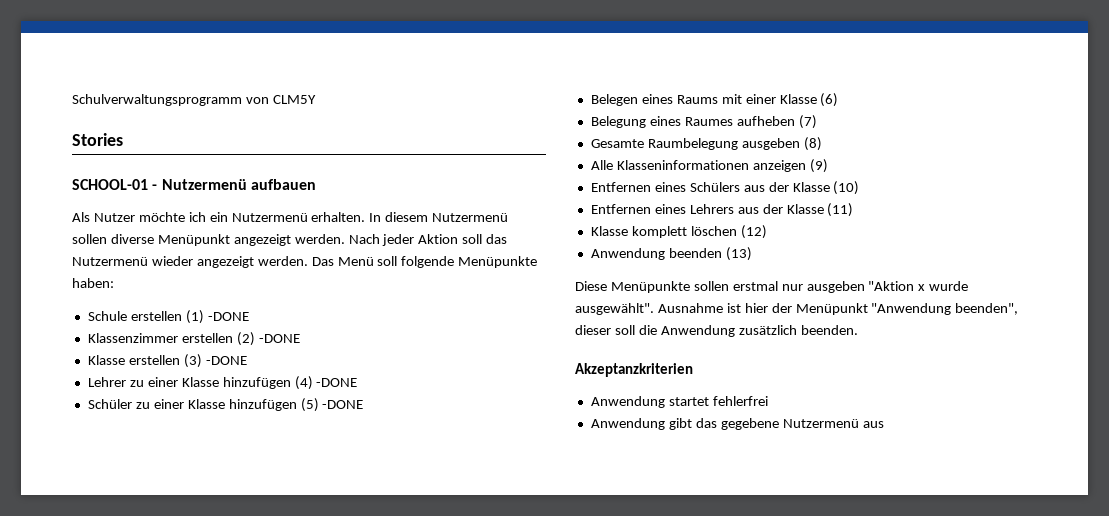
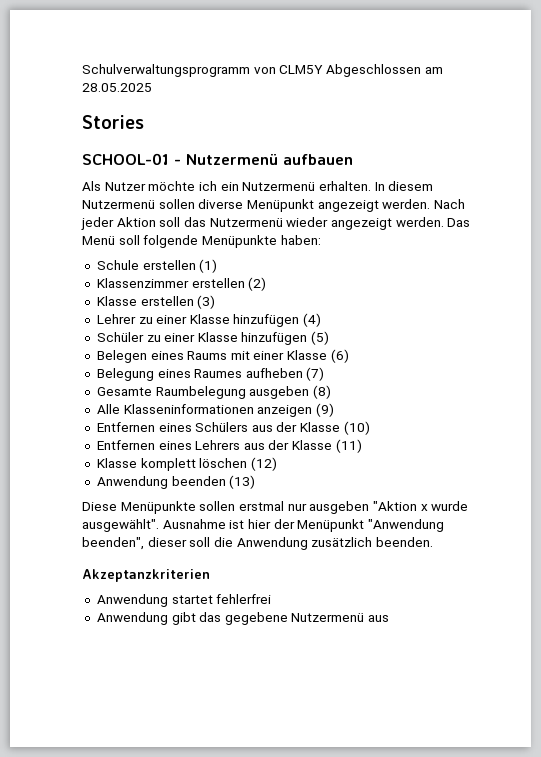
(316, 99) none -> [325,64,443,77] [82,83,152,92] Abgeschlossen am 28.05.2025
[207,312,249,321] -DONE -> (218, 266) none
[258,334,300,343] -DONE -> (267, 284) none
[205,356,247,365] -DONE -> (216, 302) none
[316,378,358,387] -DONE -> (322, 320) none
[322,400,364,409] -DONE -> (330, 338) none

